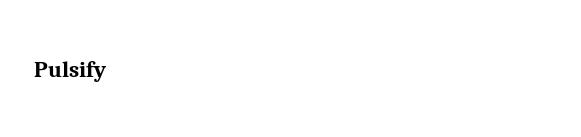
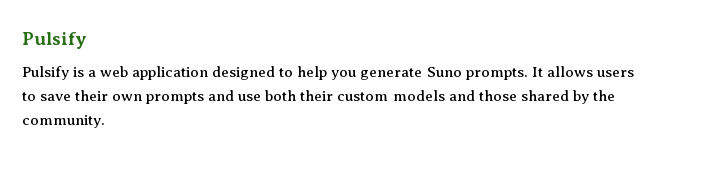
[34,61,106,82] Pulsify -> [22,32,87,49] [22,66,634,80] [22,90,615,104] [22,115,105,128] Pulsify // Pulsify is a web application designed to help you generate Suno prompts. It allows users to save their own prompts and use both their custom models and those shared by the community.

